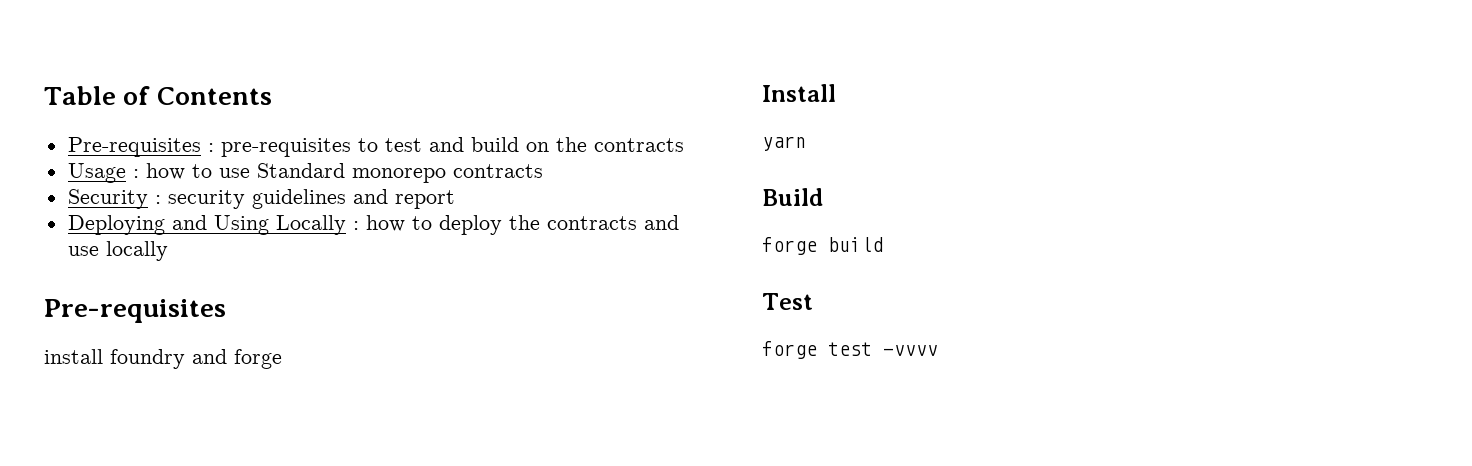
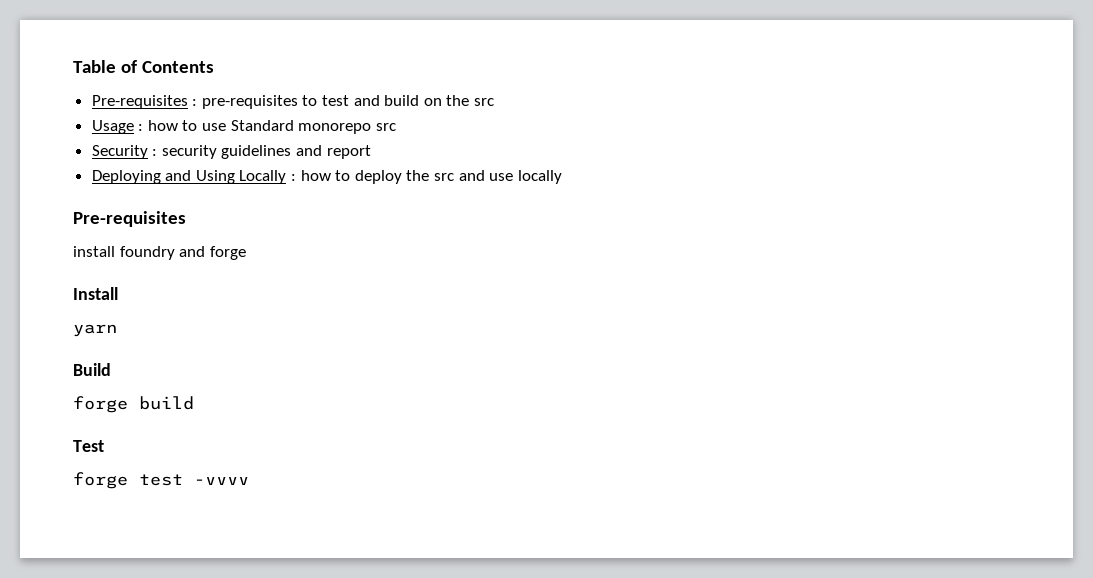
[593,138,684,152] contracts -> [474,98,495,106] src
[452,164,543,178] contracts -> [375,123,396,131] src
[546,216,637,230] contracts -> [434,173,455,181] src

